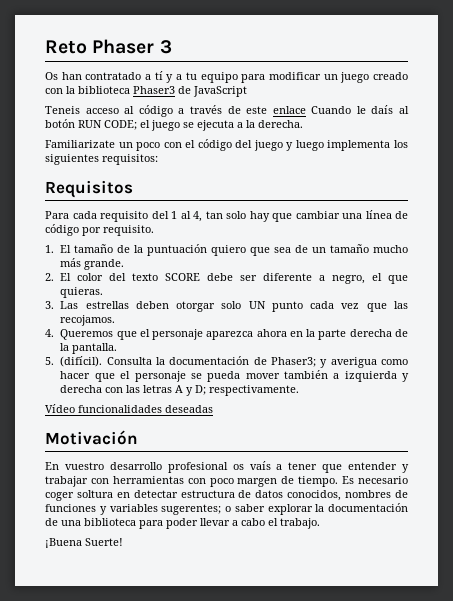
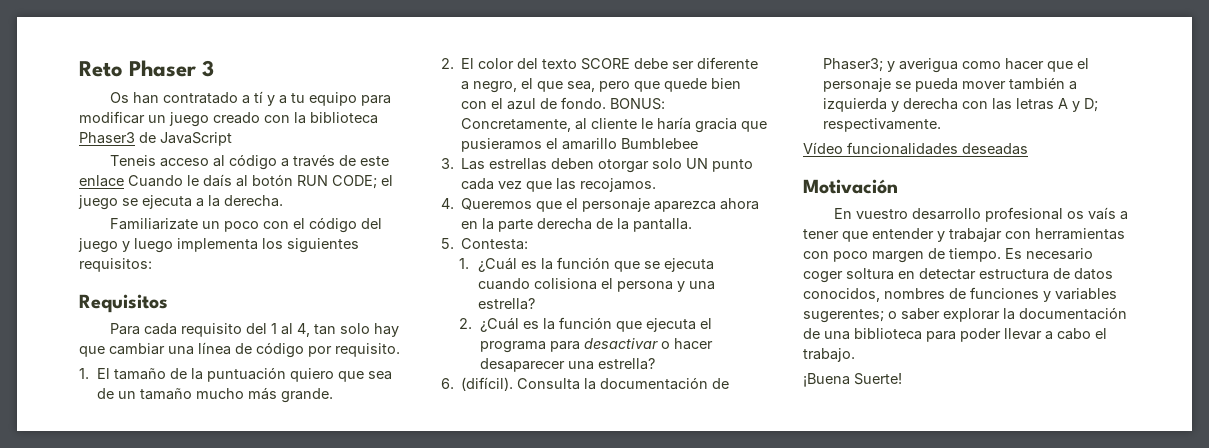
[60,287,104,298] quieras. -> [567,78,742,92] [461,97,666,110] [461,117,768,133] [461,138,699,152] sea, pero que quede bien con el azul de fondo. BONUS: Concretamente, al cliente le haría gracia que pusieramos el amarillo Bumblebee
(54, 361) none -> [461,238,529,250] [459,257,714,272] [477,278,715,292] [477,298,535,310] [459,317,712,332] [479,338,713,353] [479,358,655,372] [441,378,454,389] Contesta: // 1. ¿Cuál es la función que se ejecuta cuando colisiona el persona y una estrella? // 2. ¿Cuál es la función que ejecuta el programa para desactivar o hacer desaparecer una estrella? // 6.

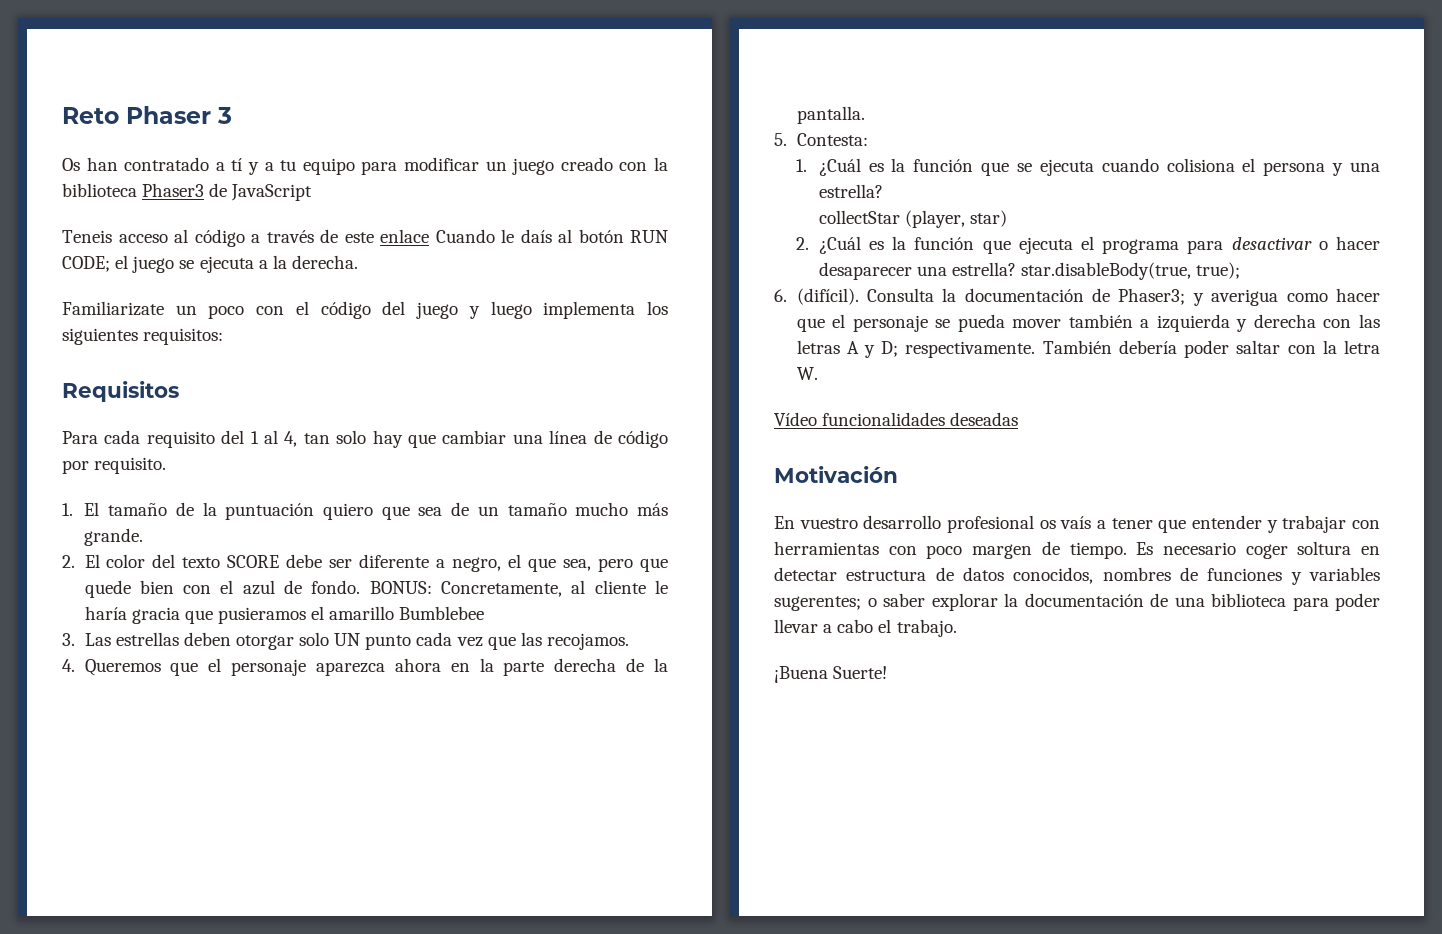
(535, 304) none -> [818,210,1007,228] // collectStar (player, star)
(655, 364) none -> [1021,262,1241,280] star.disableBody(true, true);
(942, 125) none -> [1042,340,1380,358] [796,367,818,380] También debería poder saltar con la letra W.

